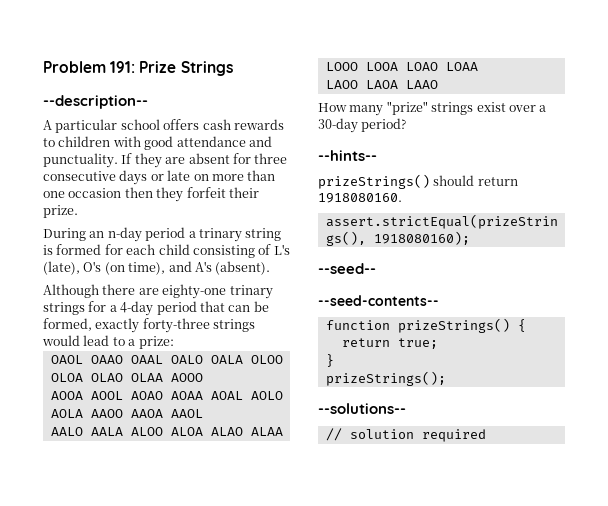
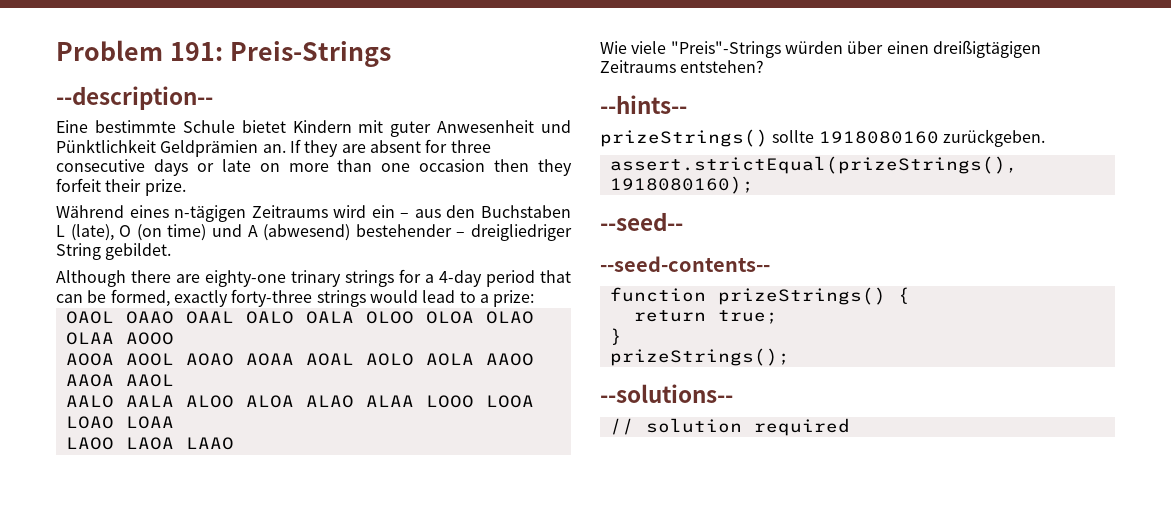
[139,61,233,76] Prize Strings -> [229,41,391,67] Preis-Strings
[43,119,284,133] [43,136,272,150] [43,153,118,168] A particular school offers cash rewards to children with good attendance and punctuality. -> [56,120,571,137] [56,139,286,157] Eine bestimmte Schule bietet Kindern mit guter Anwesenheit und Pünktlichkeit Geldprämien an.
[43,227,282,242] [43,244,290,258] [43,261,271,275] During an n-day period a trinary string is formed for each child consisting of L's (late), O's (on time), and A's (absent). -> [56,205,571,222] [56,224,572,241] [56,243,172,260] Während eines n-tägigen Zeitraums wird ein – aus den Buchstaben L (late), O (on time) und A (abwesend) bestehender – dreigliedriger String gebildet.
[318,101,547,116] [318,118,407,133] How many "prize" strings exist over a 30-day period? -> [600,40,1041,58] [600,60,765,73] Wie viele "Preis"-Strings würden über einen dreißigtägigen Zeitraums entstehen?
[433,175,518,186] [318,193,402,203] should return 1918080160. -> [772,129,1045,147] sollte 1918080160 zurückgeben.

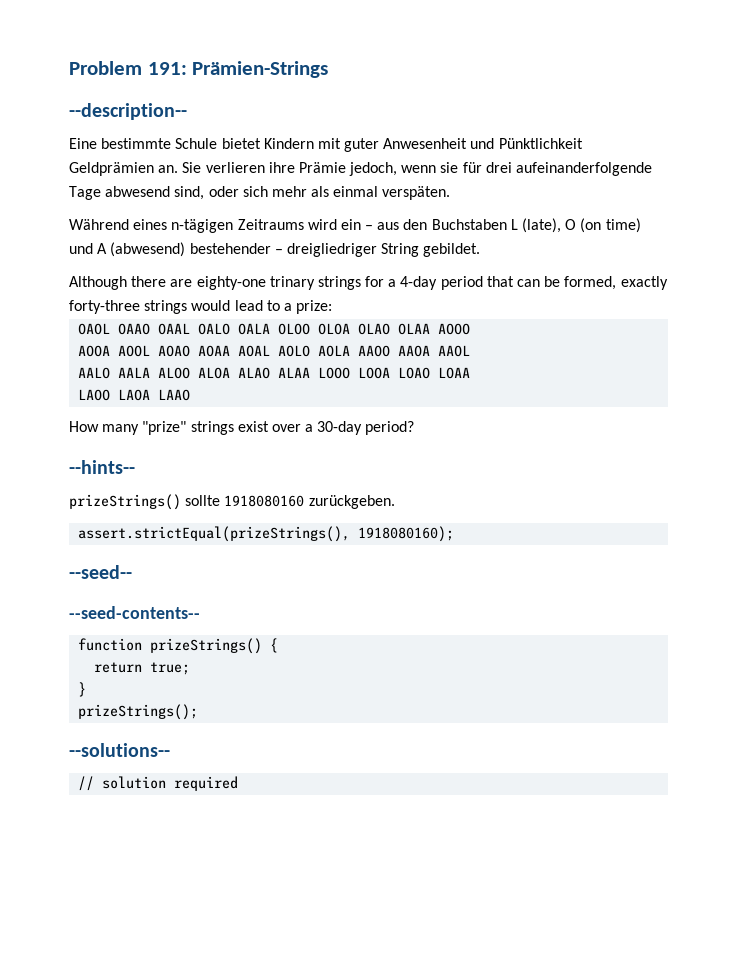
[229,41,391,67] Preis-Strings -> [192,61,329,78] Prämien-Strings
[289,139,491,157] [56,159,572,176] [56,178,186,196] If they are absent for three consecutive days or late on more than one occasion then they forfeit their prize. -> [182,162,653,176] [69,186,451,200] Sie verlieren ihre Prämie jedoch, wenn sie für drei aufeinanderfolgende Tage abwesend sind, oder sich mehr als einmal verspäten.
[600,40,1041,58] [600,60,765,73] Wie viele "Preis"-Strings würden über einen dreißigtägigen Zeitraums entstehen? -> [69,421,415,435] How many "prize" strings exist over a 30-day period?

